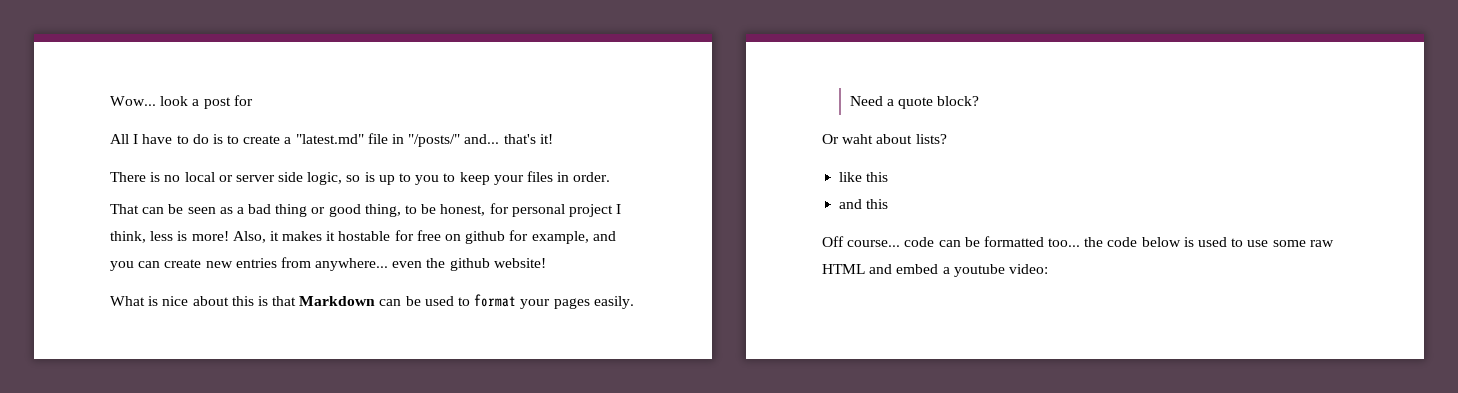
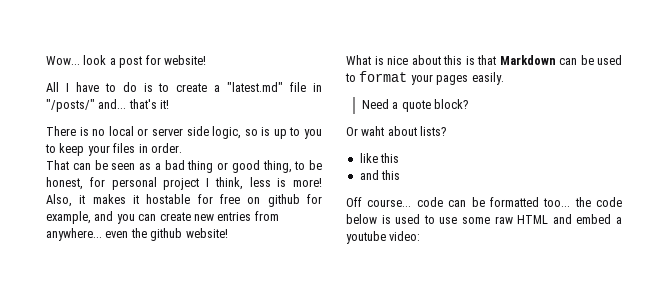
(253, 100) none -> [163,55,206,65] website!

